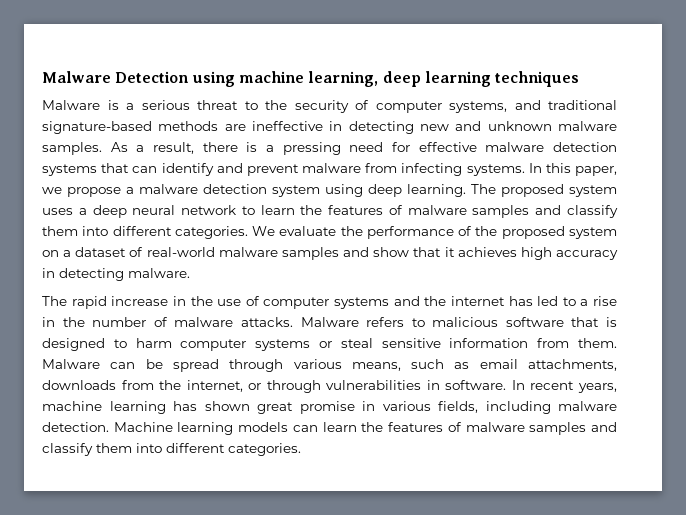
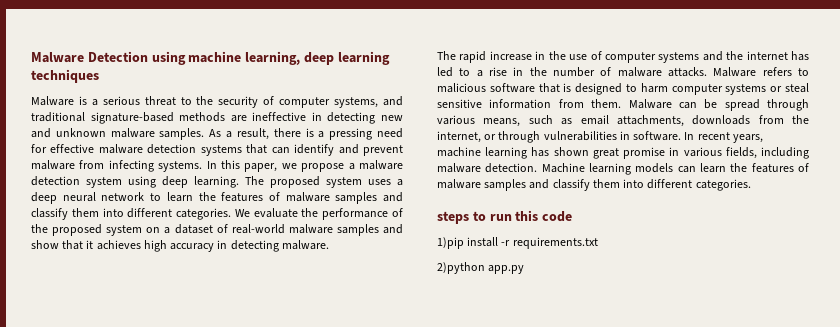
(301, 449) none -> [437,210,573,224] [437,237,598,249] [437,262,525,274] // steps to run this code // 1)pip install -r requirements.txt // 2)python app.py

